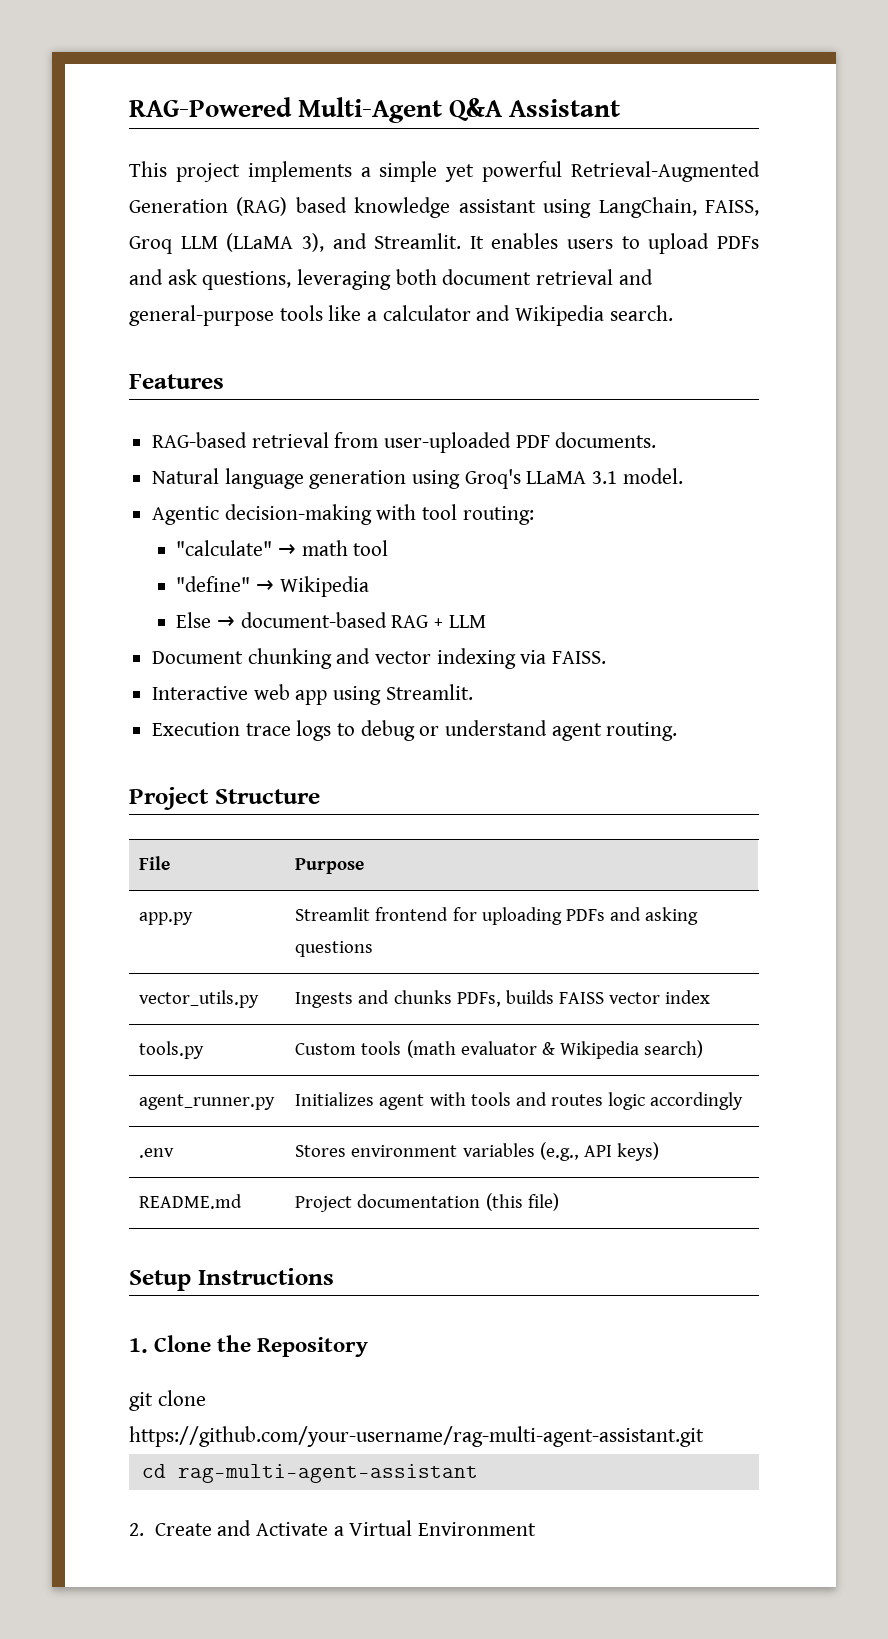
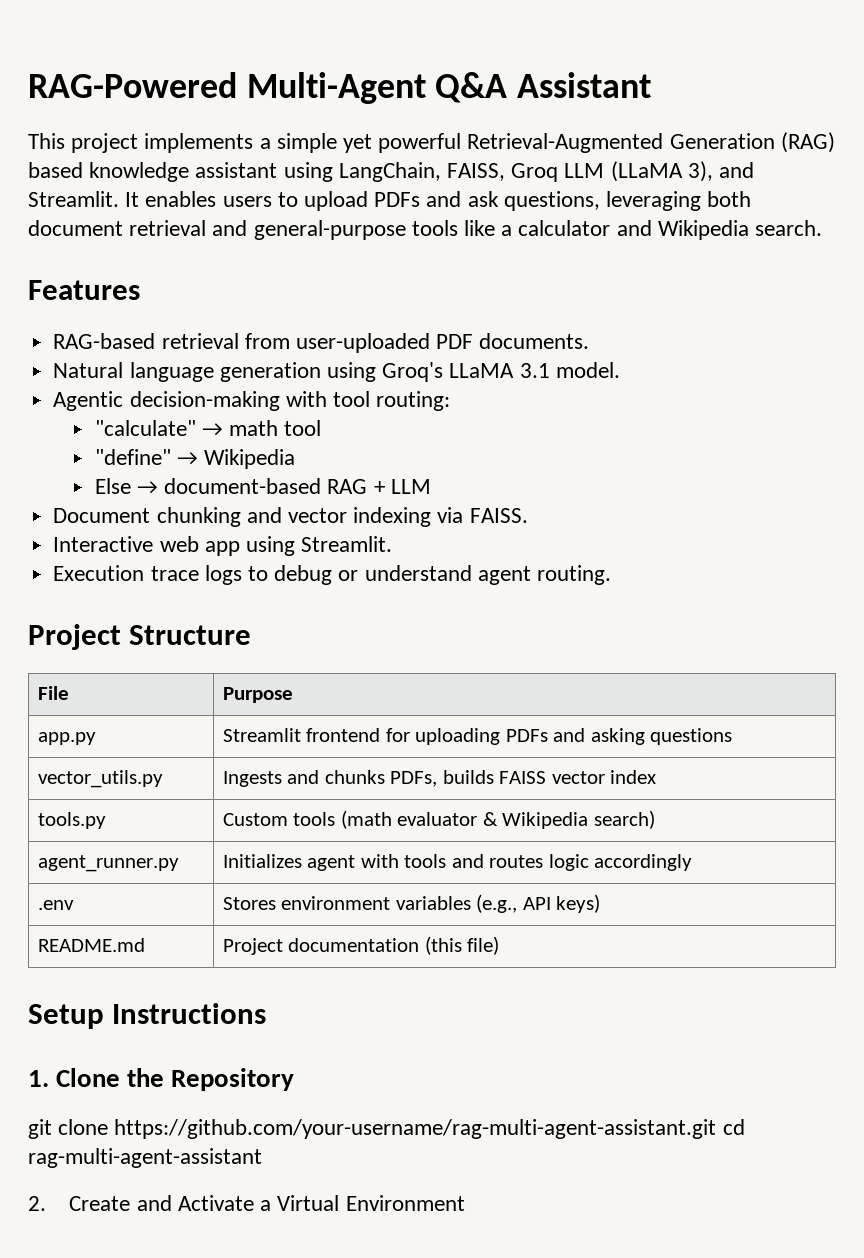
(704, 1436) // -> (717, 1129) none

